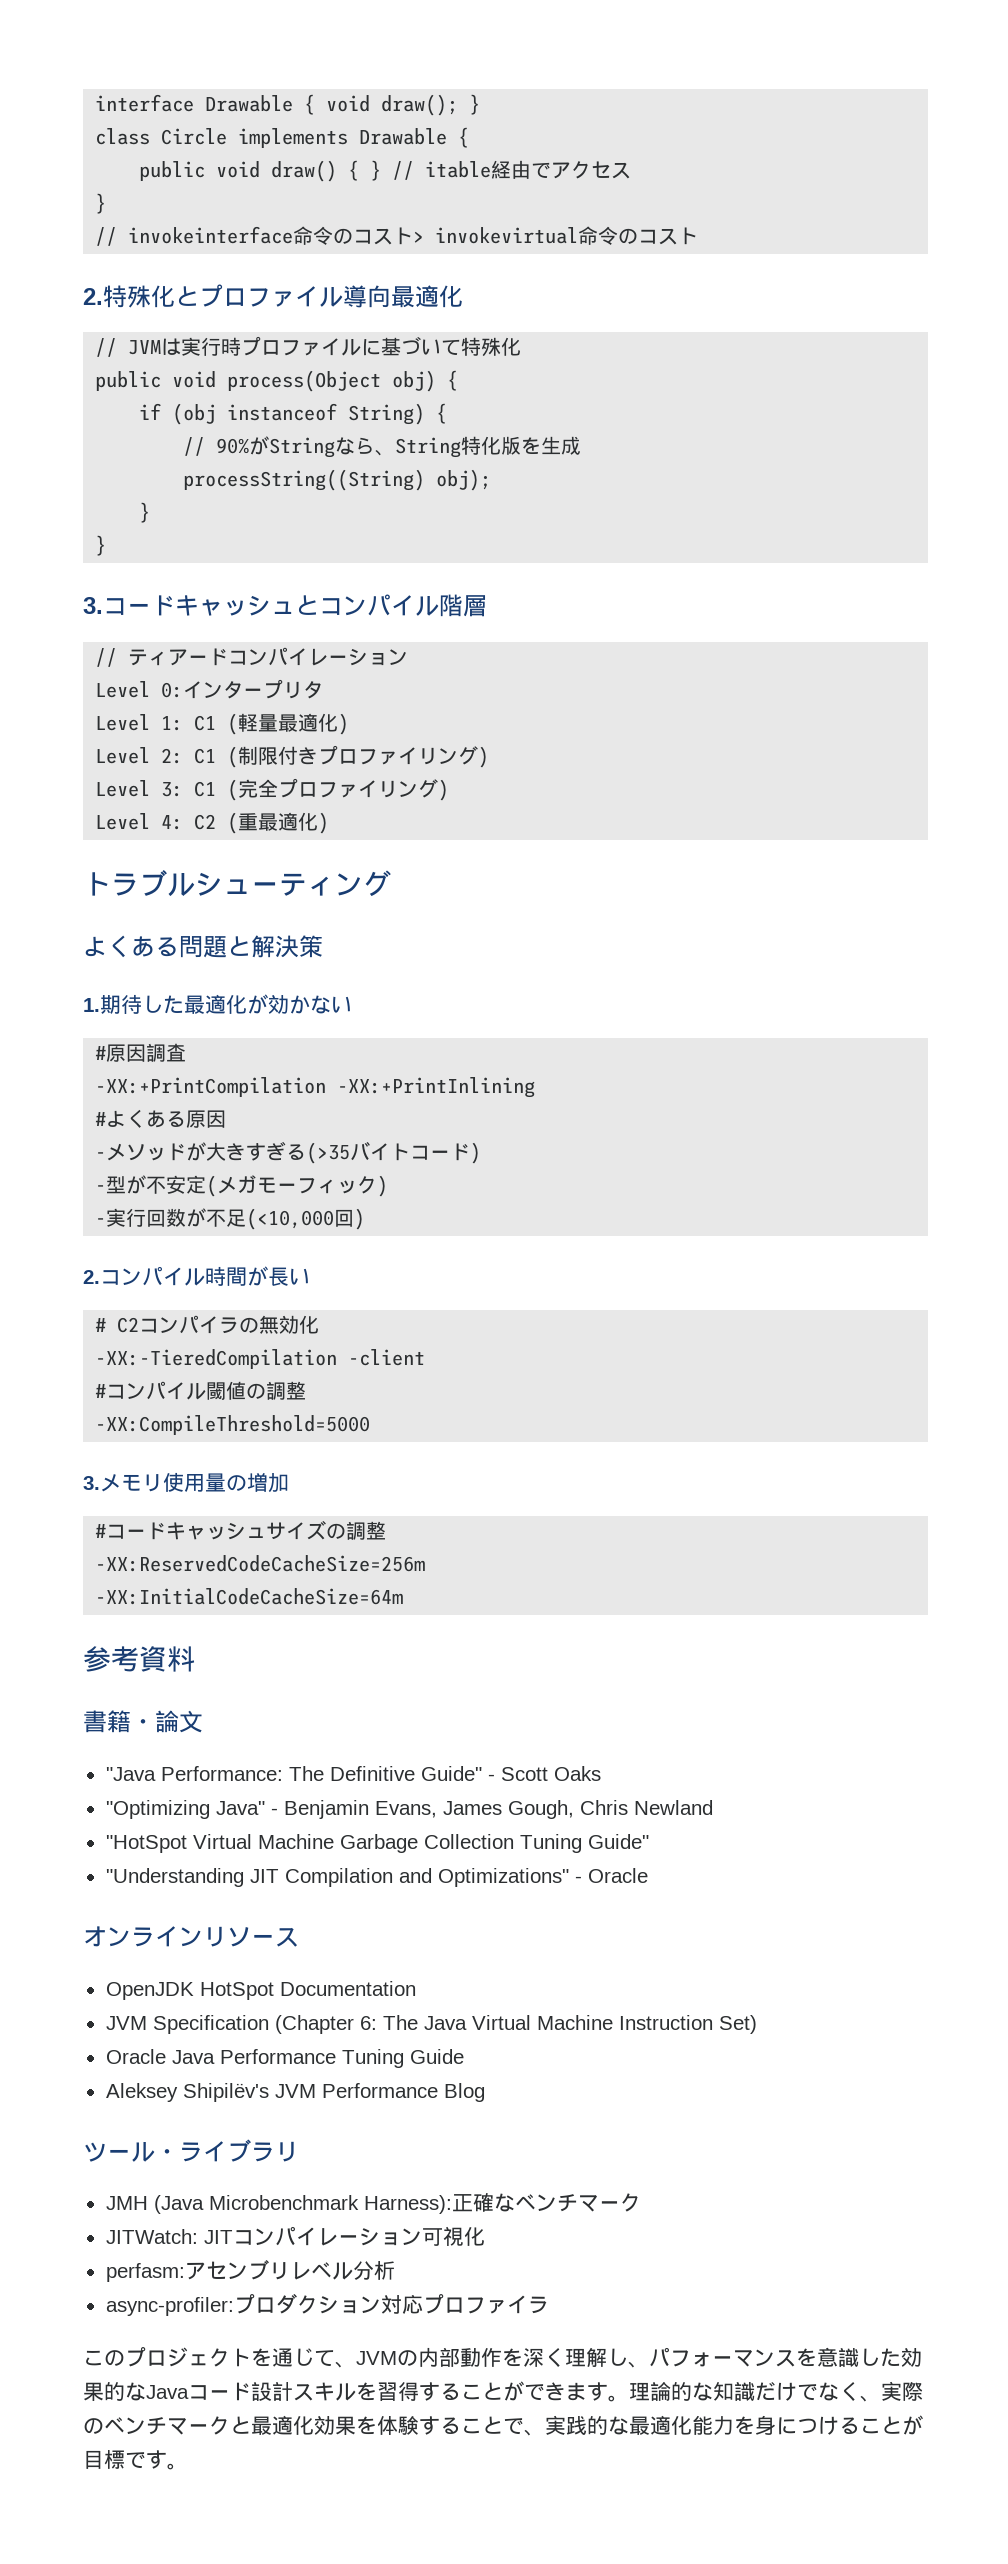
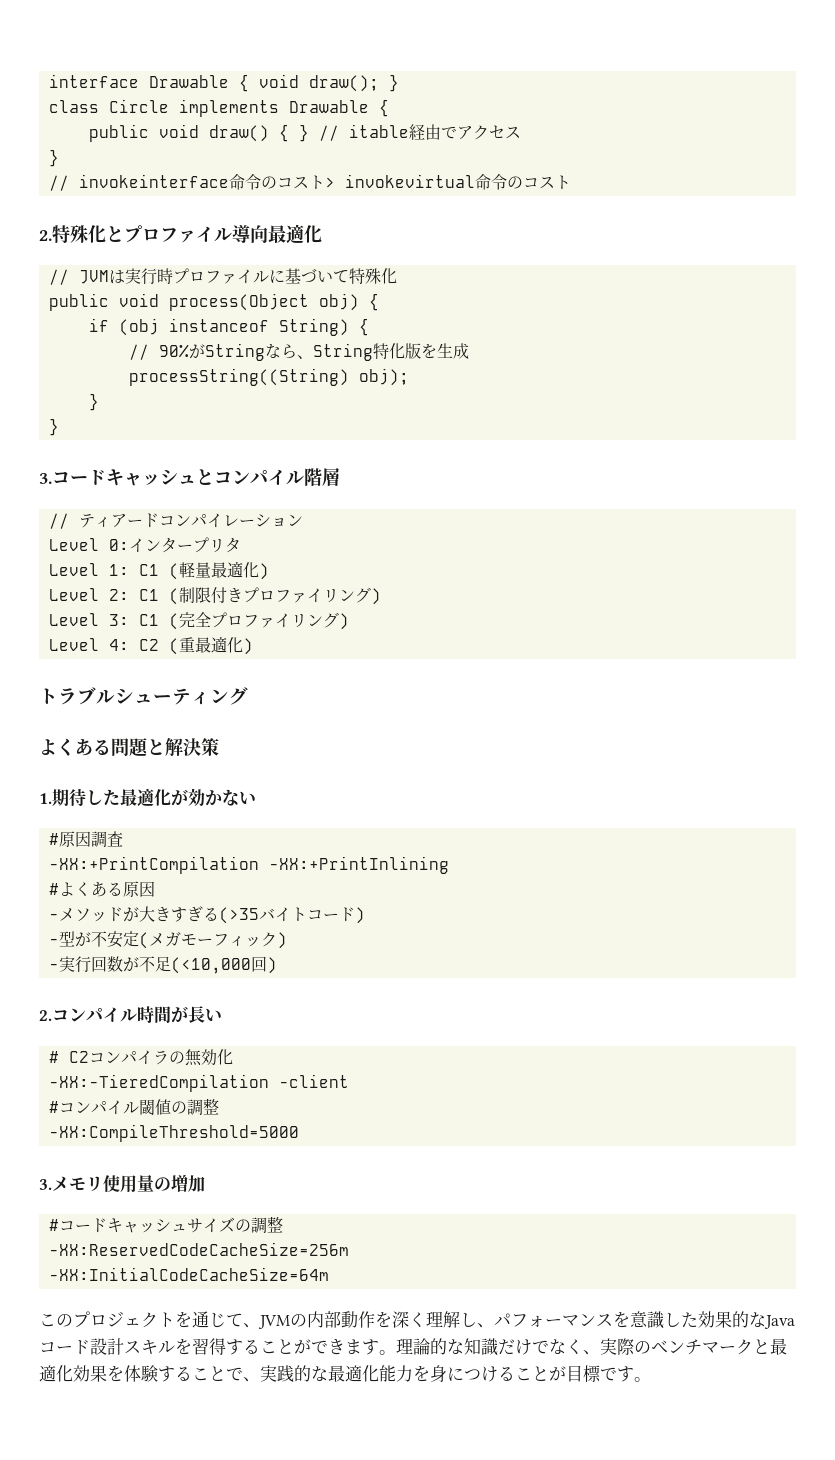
[83,1646,195,1672] [83,1710,203,1733] [105,1766,601,1781] [105,1800,713,1819] [105,1834,649,1853] [105,1868,648,1887] [83,1926,299,1947] [105,1981,416,2000] [105,2015,757,2034] [105,2049,464,2068] [105,2083,485,2102] [83,2139,299,2162] [105,2193,641,2214] [105,2226,485,2246] [105,2260,395,2282] [105,2293,549,2316] // 参考資料 // 書籍・論文 // "Java Performance: The Definitive Guide" - Scott Oaks // "Optimizing Java" - Benjamin Evans, James Gough, Chris Newland // "HotSpot Virtual Machine Garbage Collection Tuning Guide" // "Understanding JIT Compilation and Optimizations" - Oracle // オンラインリソース // OpenJDK HotSpot Documentation // JVM Specification (Chapter 6: The Java Virtual Machine Instruction Set) // Oracle Java Performance Tuning Guide // Aleksey Shipilëv's JVM Performance Blog // ツール・ライブラリ // JMH (Java Microbenchmark Harness):正確なベンチマーク // JITWatch: JITコンパイレーション可視化 // perfasm:アセンブリレベル分析 // async-profiler:プロダクション対応プロファイラ -> (330, 1274) none

